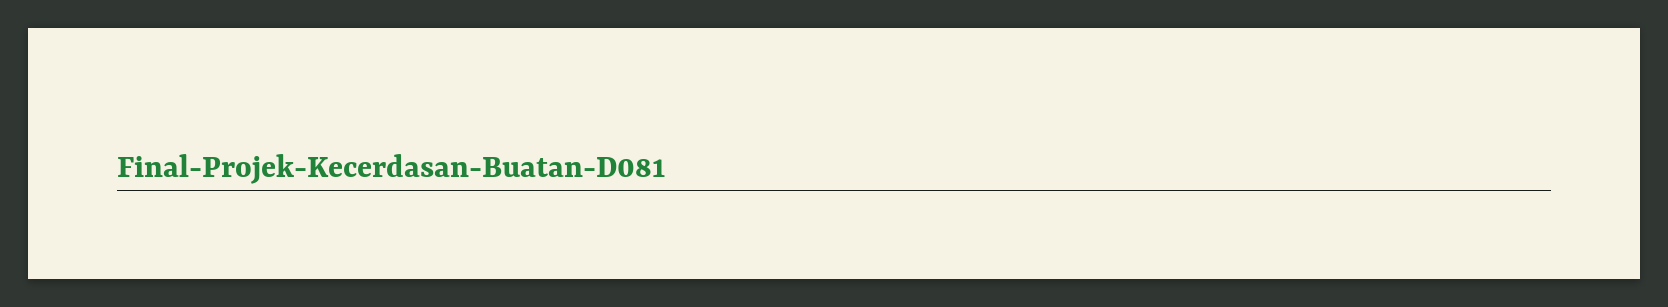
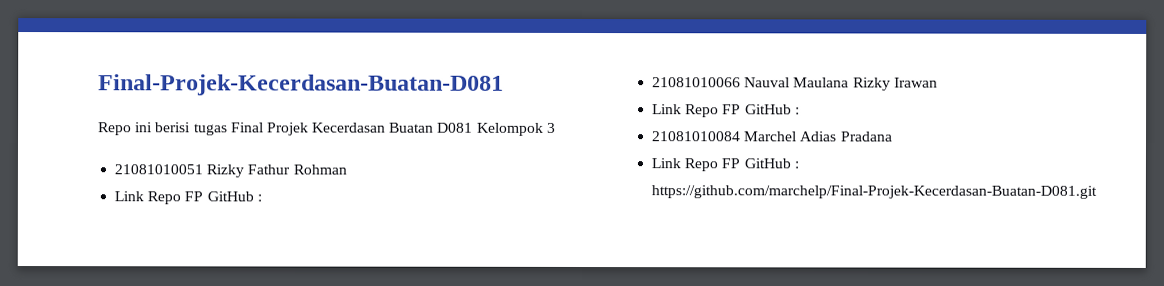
(666, 169) none -> [98,122,556,136] [114,164,347,178] [114,191,262,205] [652,77,938,91] [652,104,800,118] [652,131,893,142] [651,158,799,172] [651,185,1098,199] // Repo ini berisi tugas Final Projek Kecerdasan Buatan D081 Kelompok 3 // 21081010051 Rizky Fathur Rohman // Link Repo FP GitHub : // 21081010066 Nauval Maulana Rizky Irawan // Link Repo FP GitHub : // 21081010084 Marchel Adias Pradana // Link Repo FP GitHub : https://github.com/marchelp/Final-Projek-Kecerdasan-Buatan-D081.git

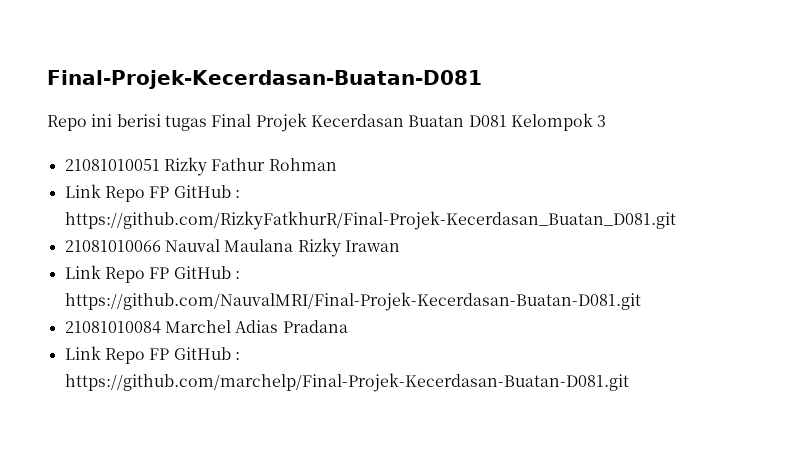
(262, 198) none -> [64,211,676,230] https://github.com/RizkyFatkhurR/Final-Projek-Kecerdasan_Buatan_D081.git
(800, 111) none -> [64,292,641,311] https://github.com/NauvalMRI/Final-Projek-Kecerdasan-Buatan-D081.git

